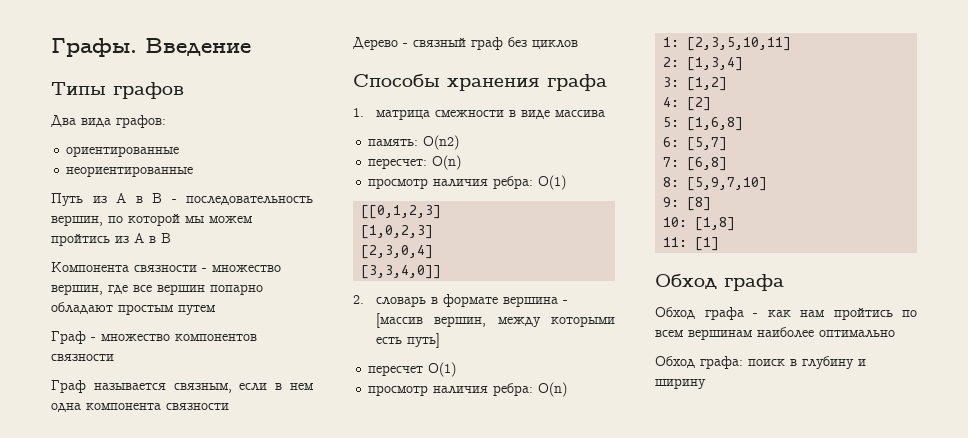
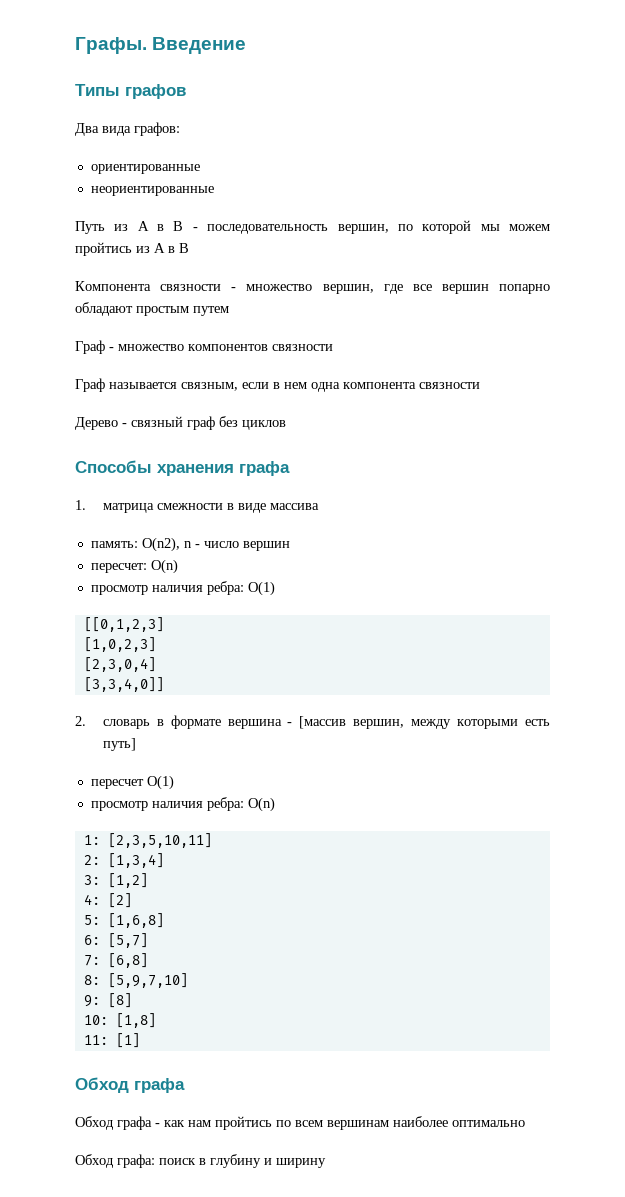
[423,135,460,150] O(n2) -> [141,537,290,552] O(n2), n - число вершин

